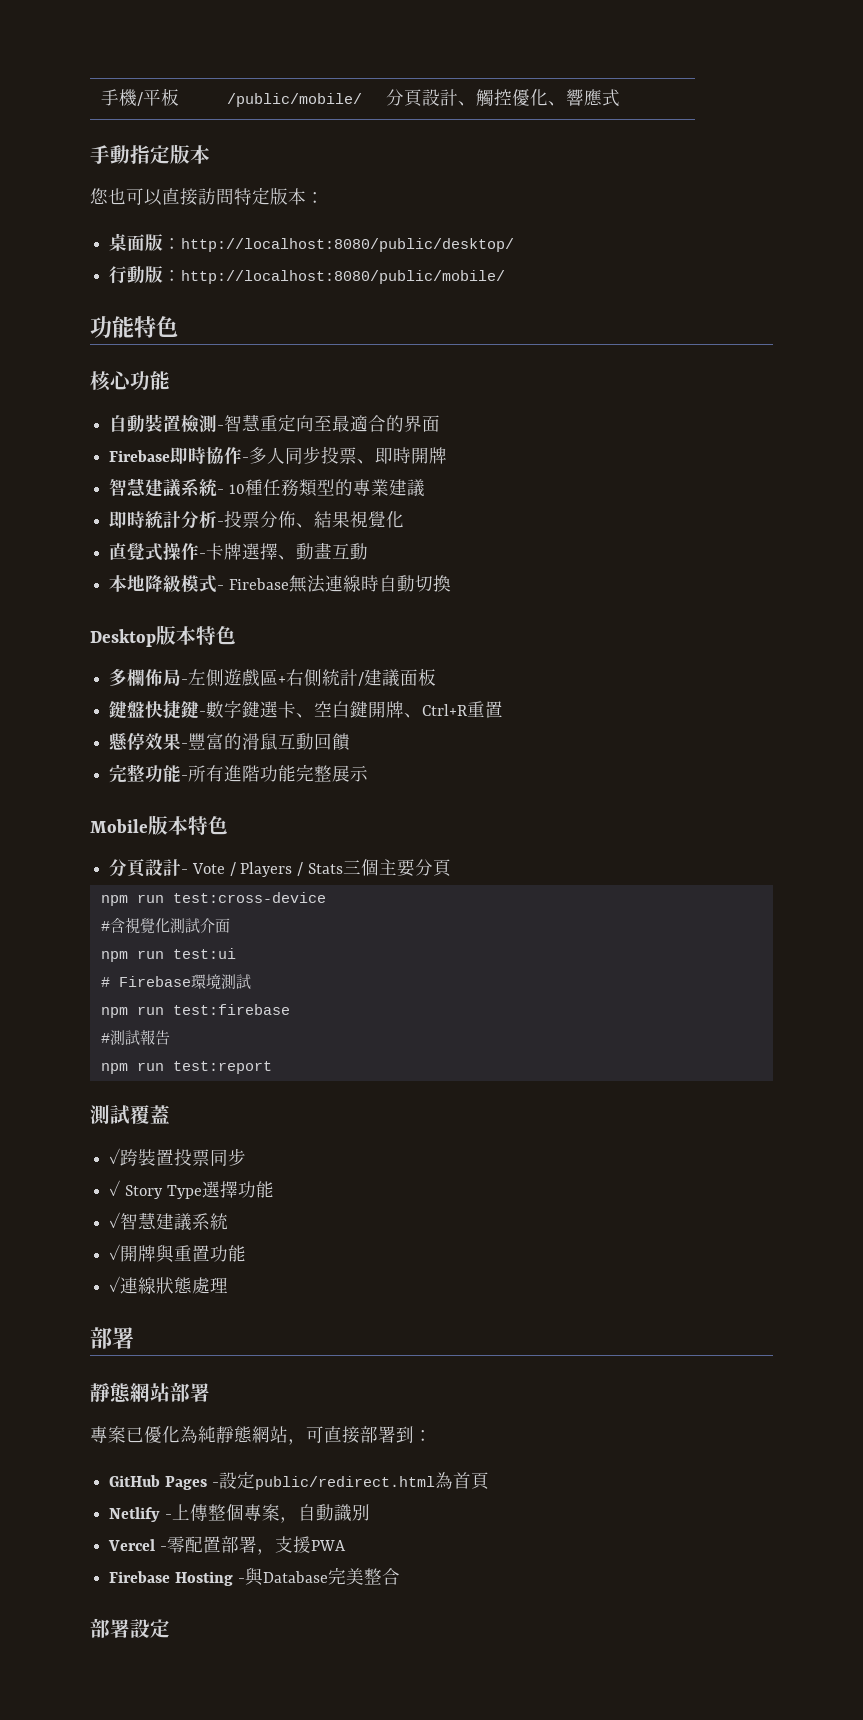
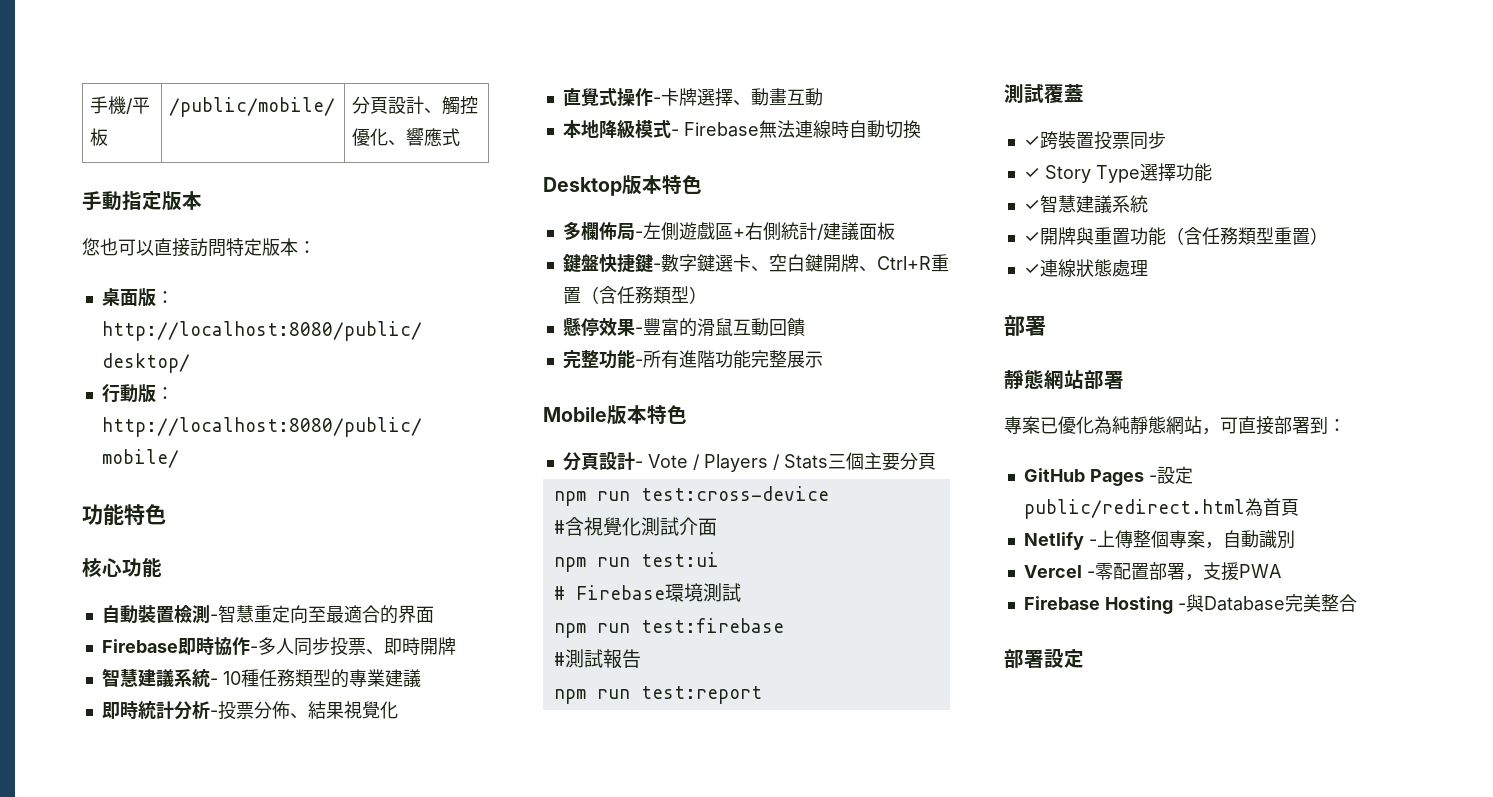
(504, 709) none -> [580,286,707,304] （含任務類型）
(247, 1253) none -> [1165,227,1328,245] （含任務類型重置）

